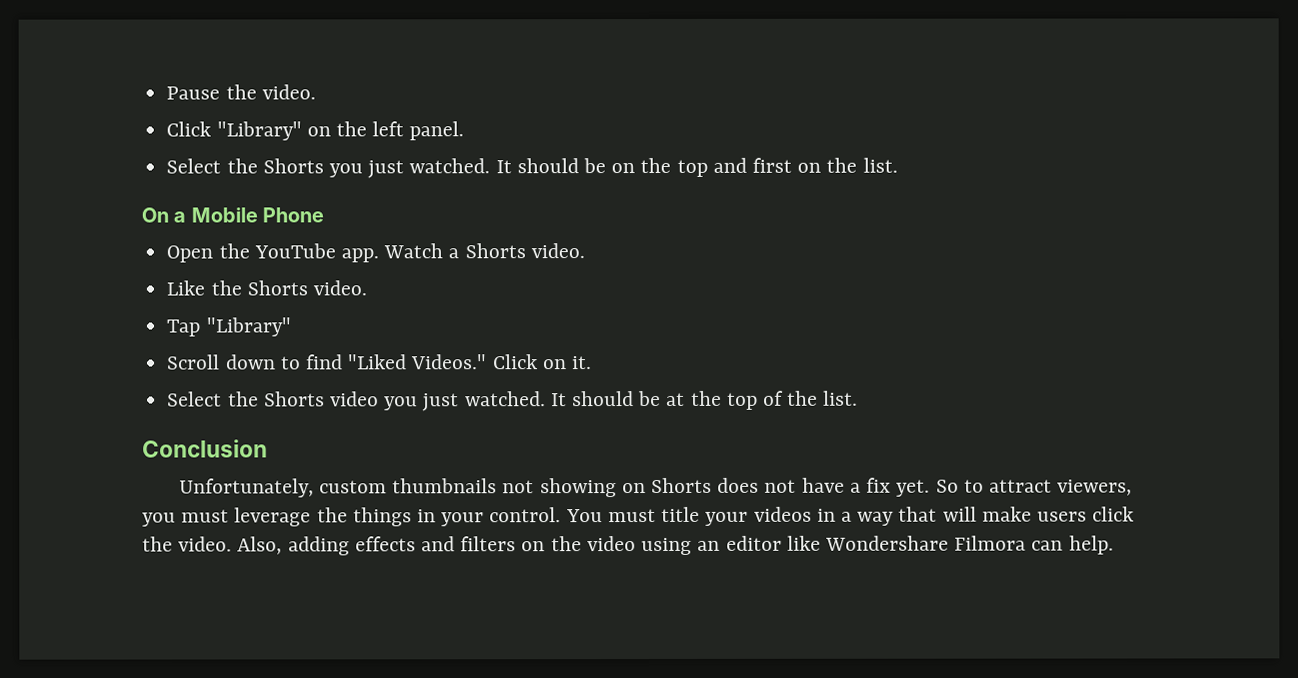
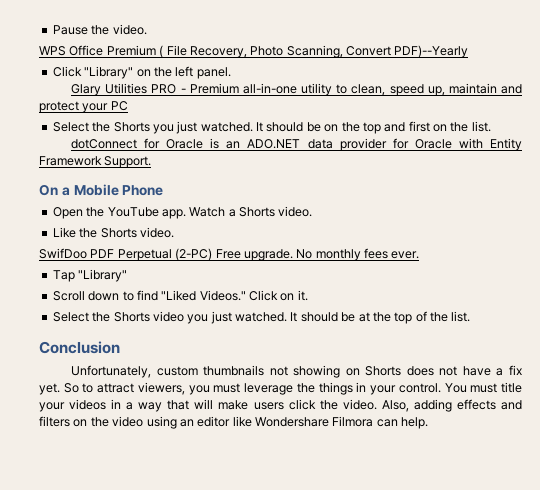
(316, 92) none -> [39,45,469,58] // WPS Office Premium ( File Recovery, Photo Scanning, Convert PDF)--Yearly
(465, 131) none -> [71,83,523,96] [39,101,128,113] // Glary Utilities PRO - Premium all-in-one utility to clean, speed up, maintain and protect your PC
(898, 165) none -> [71,138,522,151] [39,156,152,168] // dotConnect for Oracle is an ADO.NET data provider for Oracle with Entity Framework Support.
(367, 288) none -> [39,248,420,261] // SwifDoo PDF Perpetual (2-PC) Free upgrade. No monthly fees ever.

